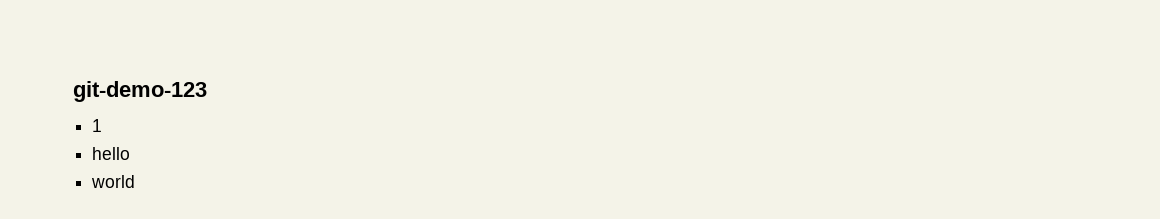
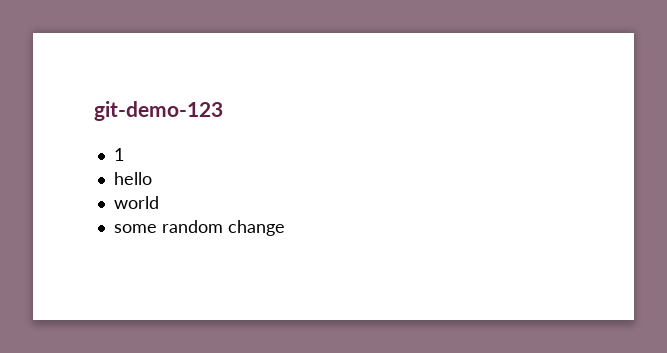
(136, 181) none -> [113,220,285,236] // some random change

